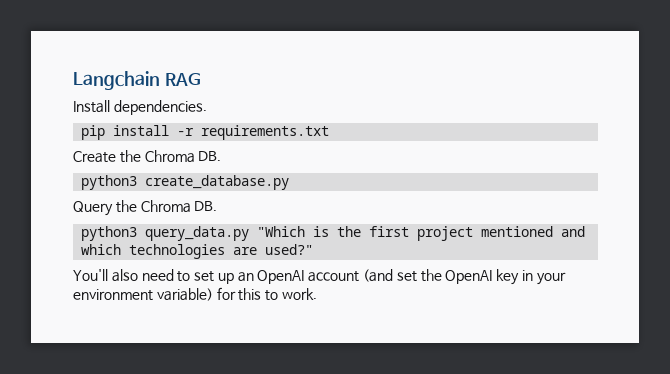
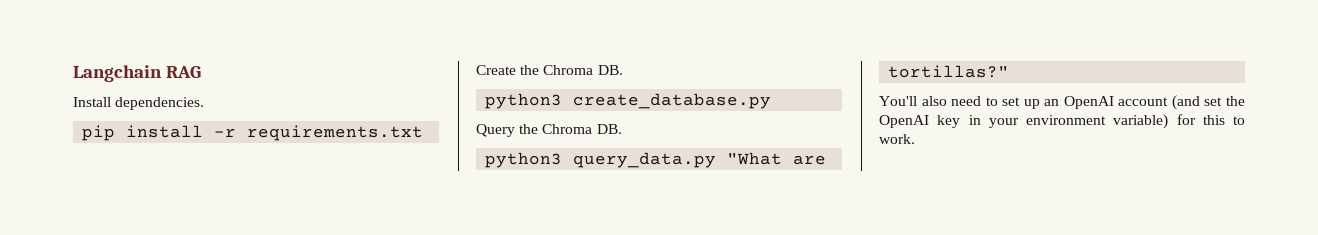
[257,226,586,241] [81,244,314,259] "Which is the first project mentioned and which technologies are used?" -> [727,152,827,165] [888,65,1010,78] "What are tortillas?"

